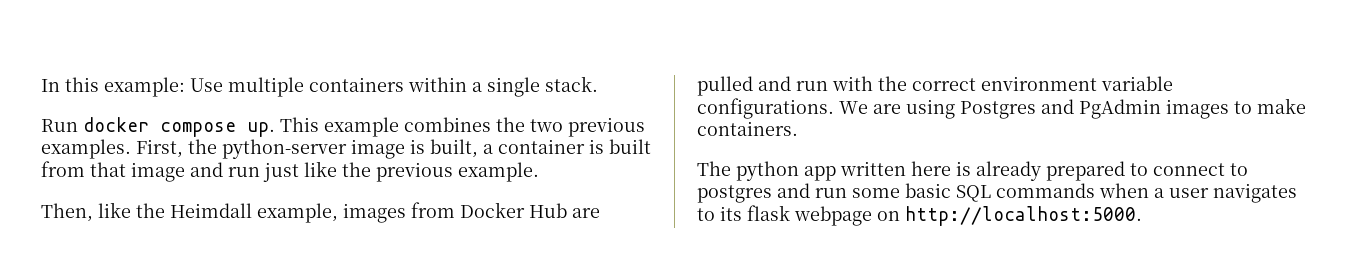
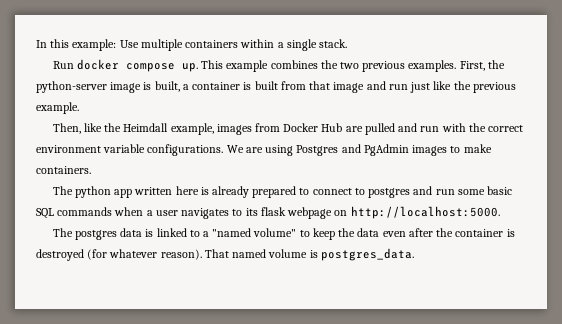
(1142, 216) none -> [52,228,515,240] [36,248,414,261] // The postgres data is linked to a "named volume" to keep the data even after the container is destroyed (for whatever reason). That named volume is postgres_data.

